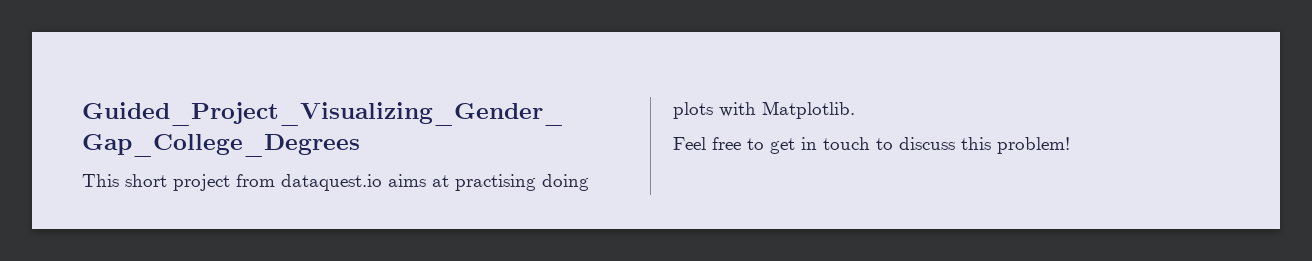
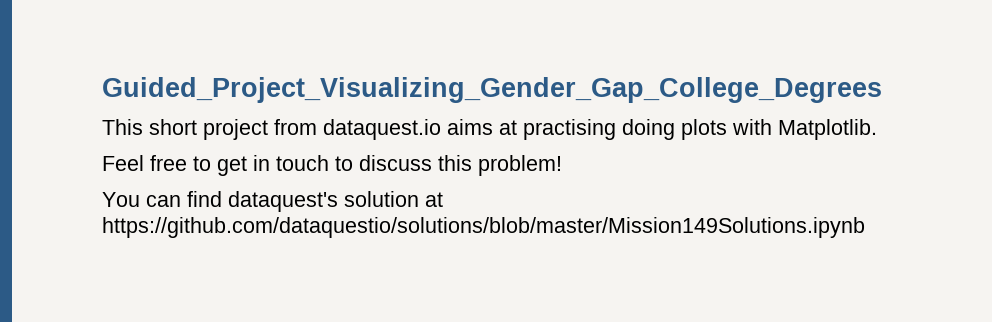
(1070, 145) none -> [102,191,443,212] [102,217,865,238] // You can find dataquest's solution at https://github.com/dataquestio/solutions/blob/master/Mission149Solutions.ipynb

